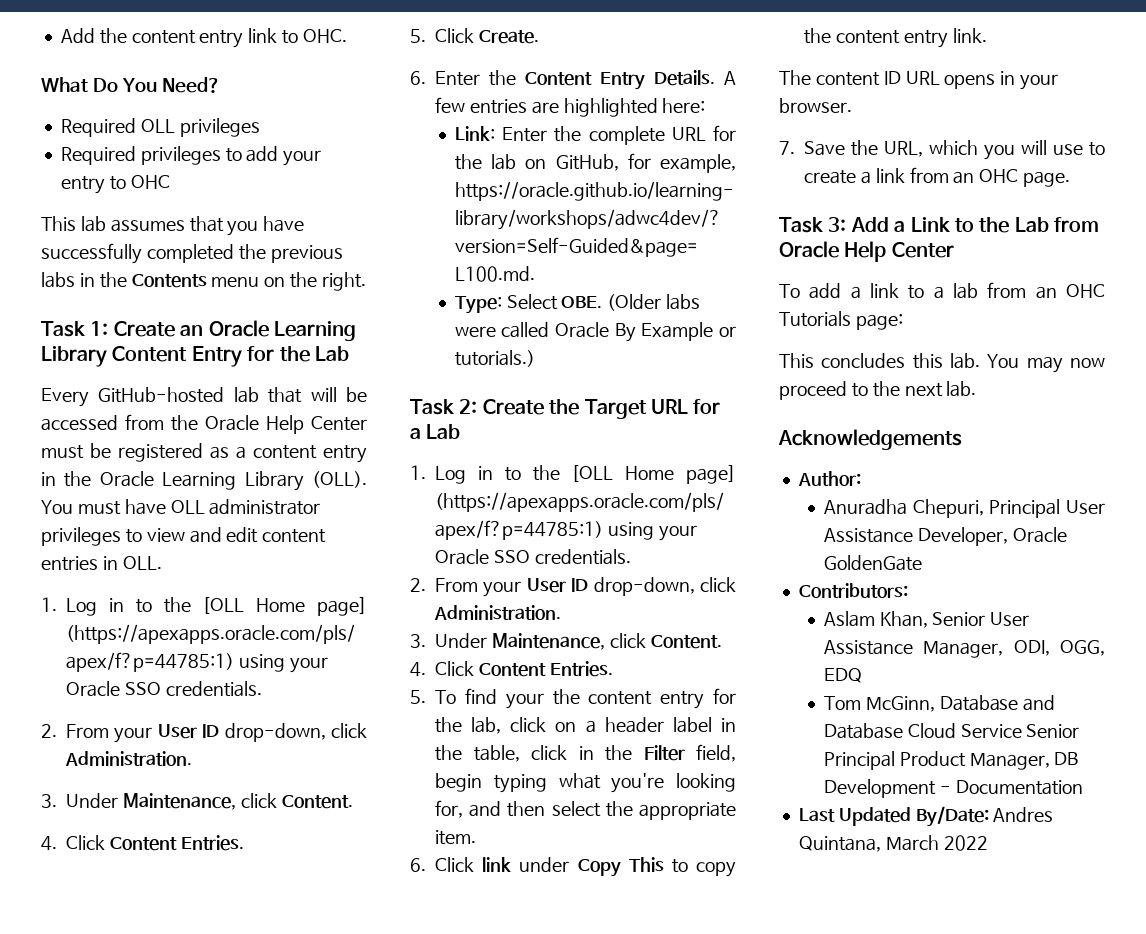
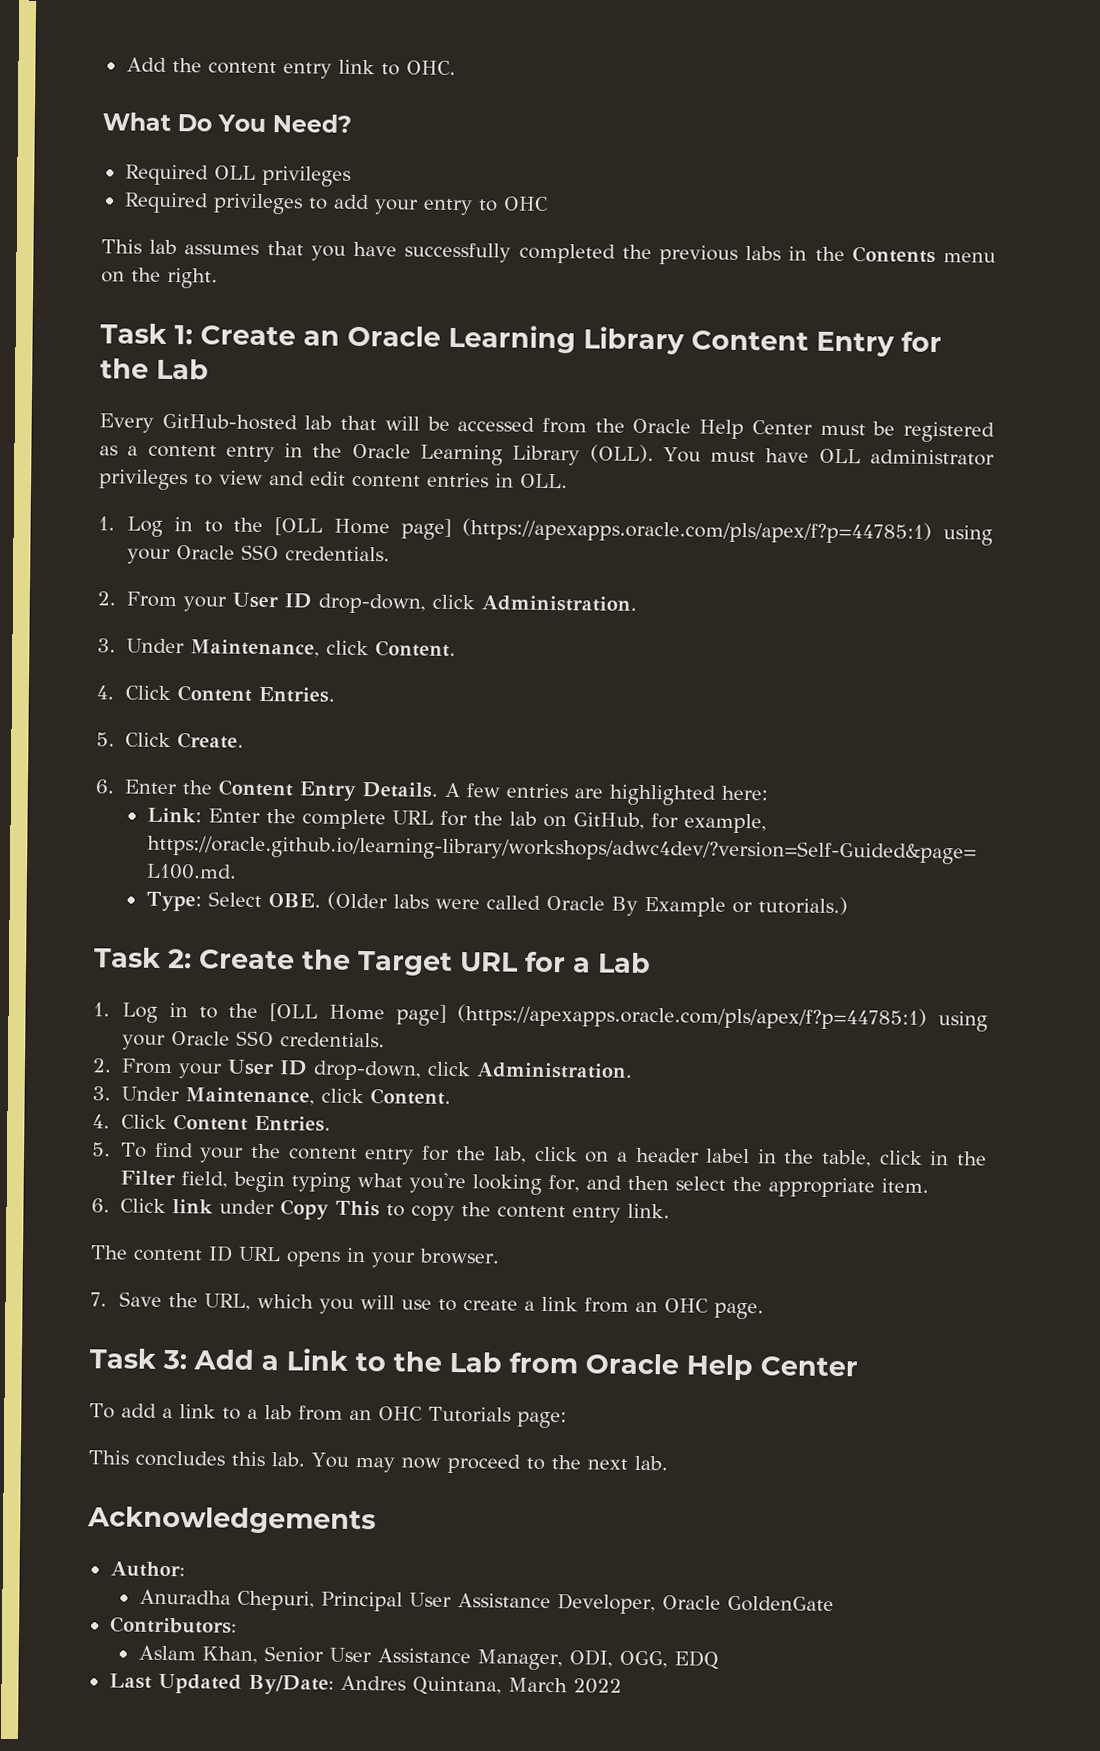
[823,695,1056,712] [823,723,1080,739] [823,751,1079,770] [823,779,1083,798] // Tom McGinn, Database and Database Cloud Service Senior Principal Product Manager, DB Development - Documentation -> (719, 1660) none

